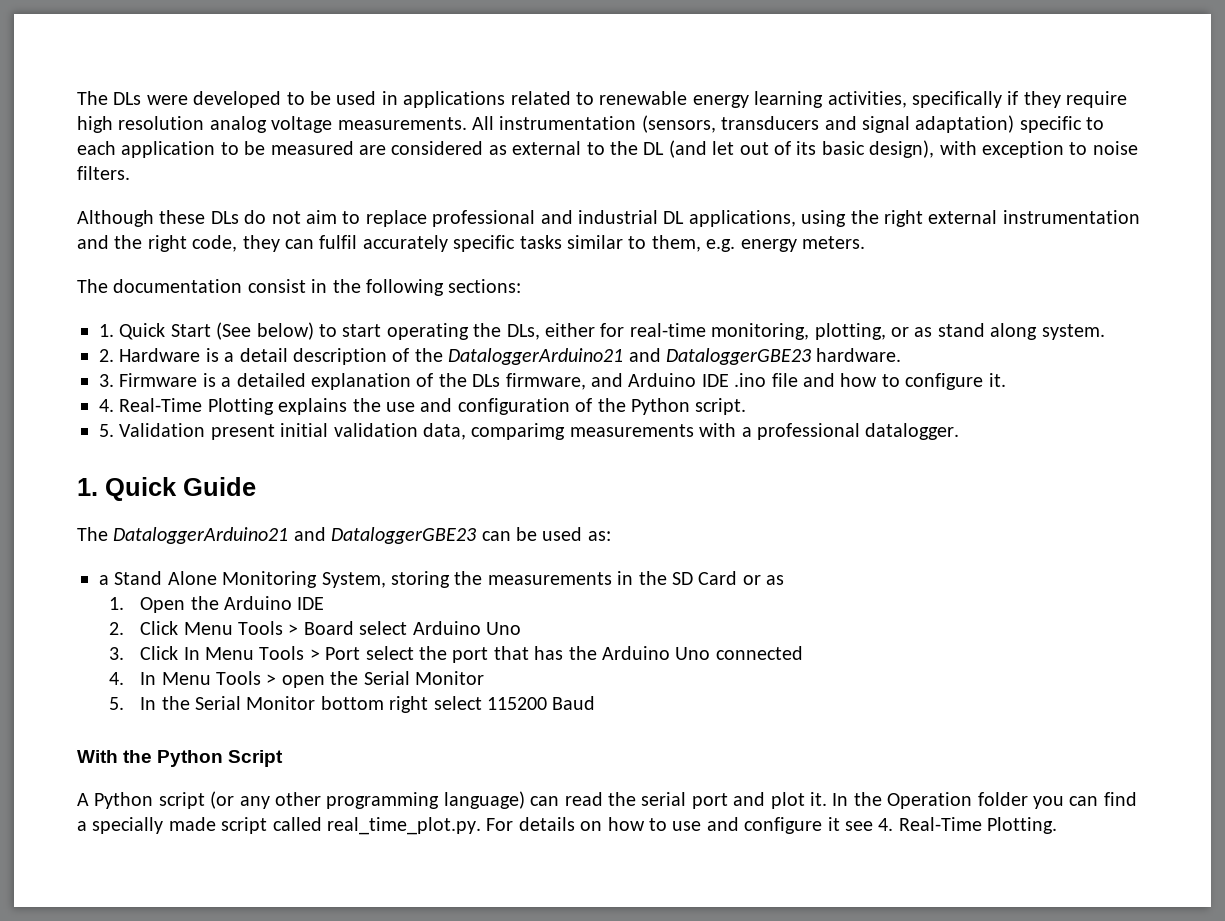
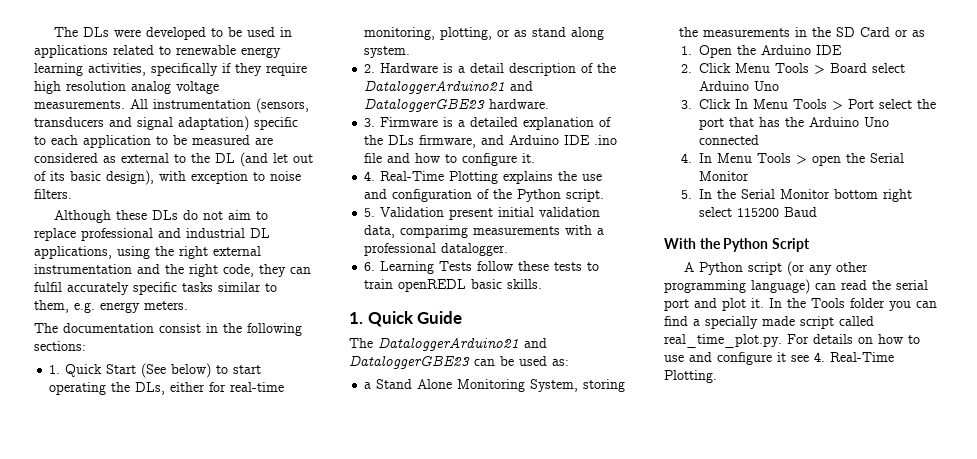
(960, 431) none -> [364,261,600,274] [364,279,543,292] // 6. Learning Tests follow these tests to train openREDL basic skills.
[887,792,973,809] Operation -> [811,298,845,308] Tools

